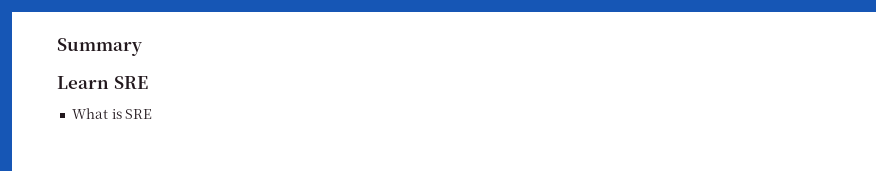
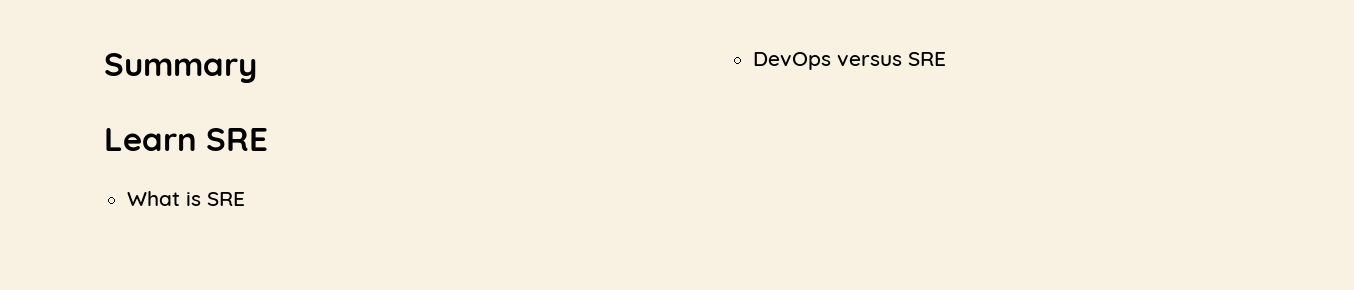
(153, 114) none -> [753,52,947,70] // DevOps versus SRE

